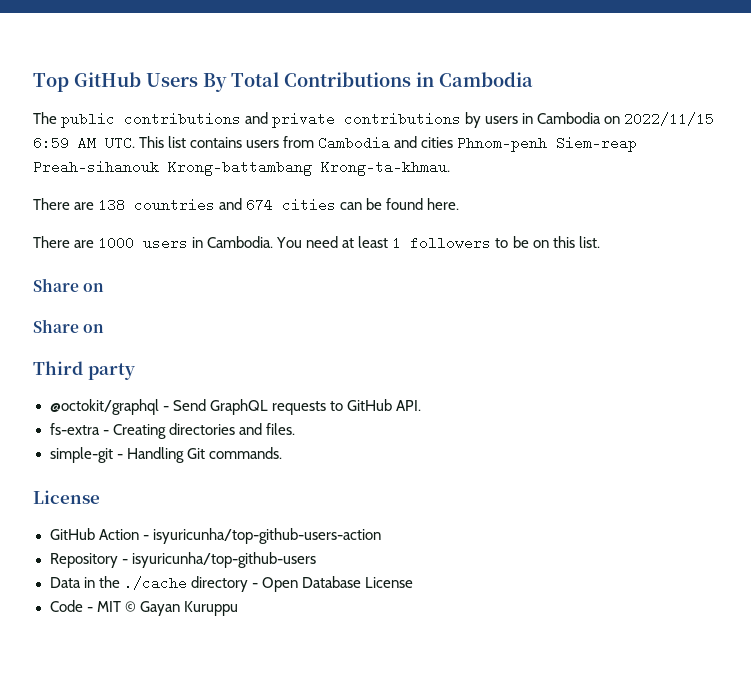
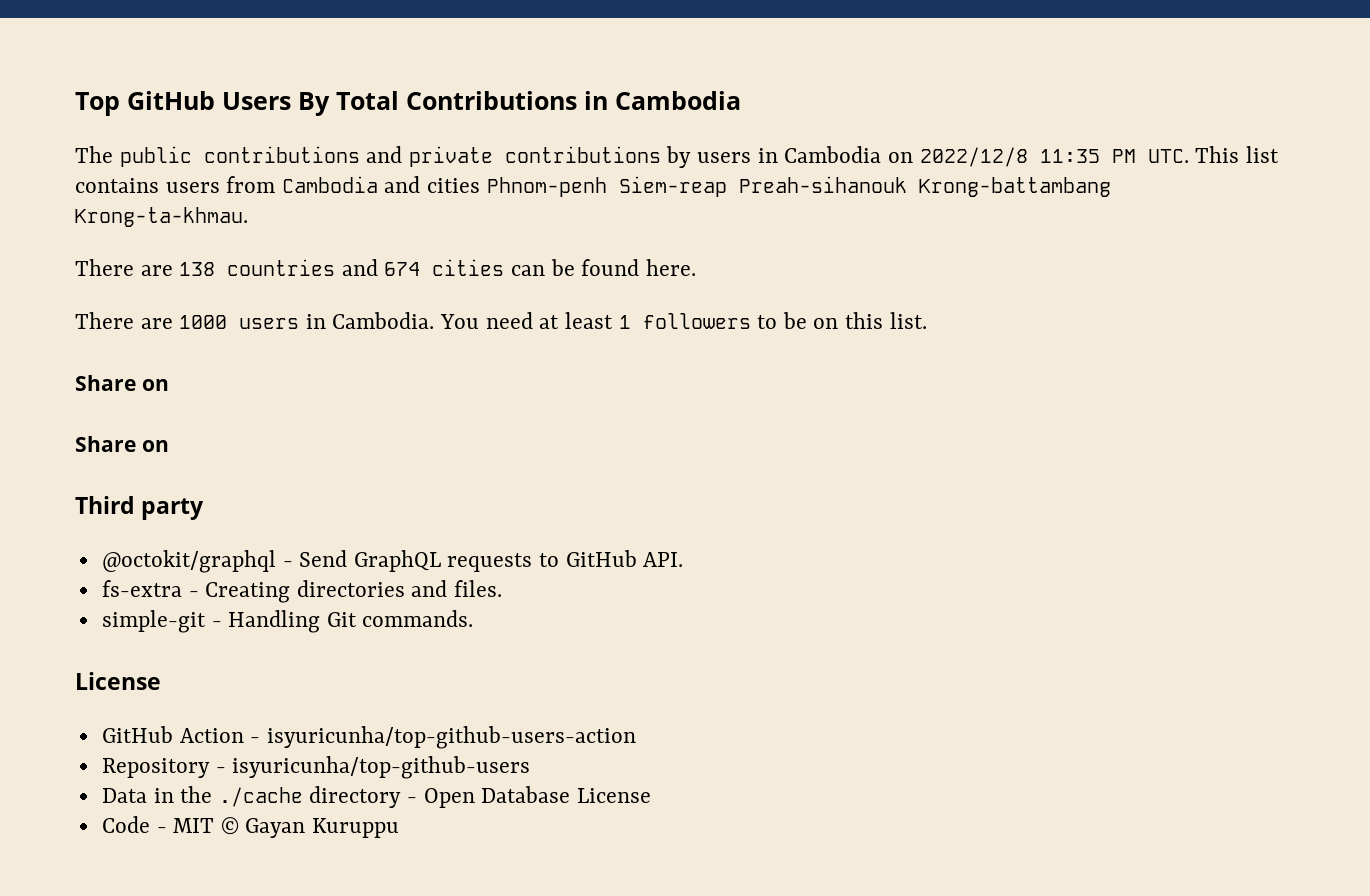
[624,112,715,126] [33,136,96,150] 2022/11/15 6:59 AM -> [919,147,1136,167] 2022/12/8 11:35 PM

